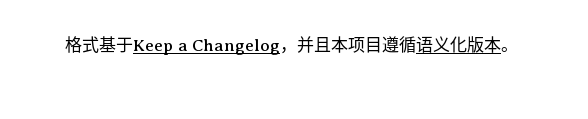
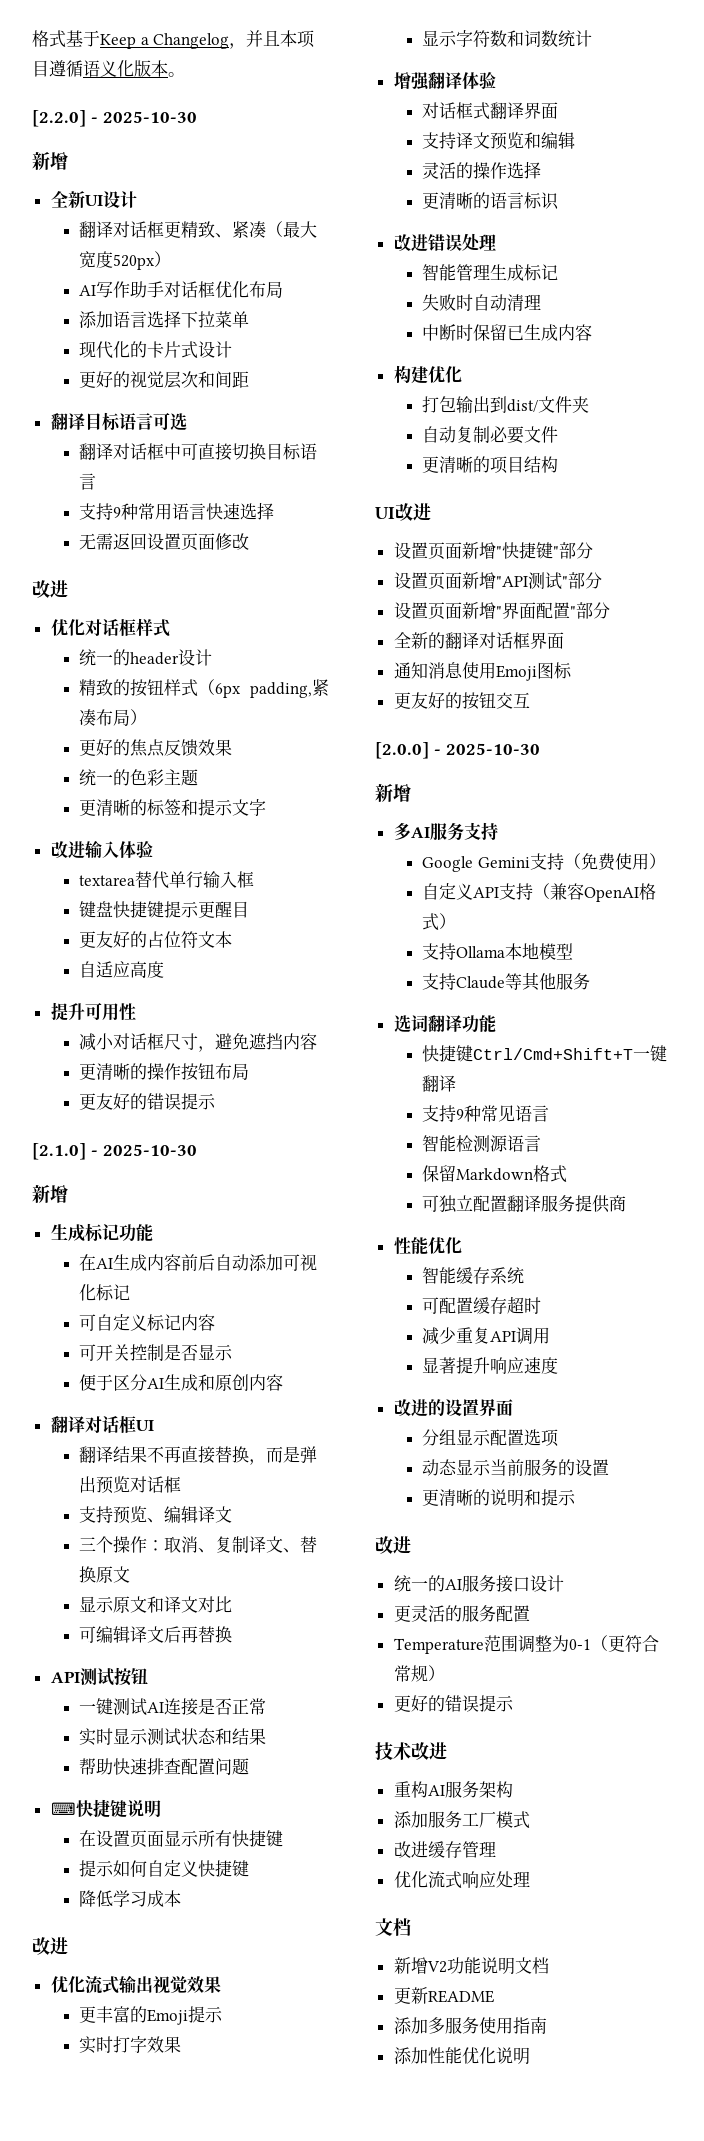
(519, 49) none -> [32,110,197,127] [32,152,68,170] [50,191,137,208] [79,221,318,238] [79,251,172,270] [79,281,284,298] [79,310,250,328] [79,341,233,359] [79,371,250,389] [50,412,187,431] [79,443,318,461] [79,473,97,490] [79,502,275,520] [79,533,250,551] [32,580,68,598] [50,618,170,637] [79,649,213,666] [79,679,329,698] [79,709,148,726] [79,739,233,757] [79,769,199,786] [79,799,267,816] [50,840,153,859] [79,871,255,889] [79,901,250,918] [79,931,233,948] [79,961,165,978] [50,1002,136,1021] [79,1033,318,1052] [79,1063,250,1081] [79,1093,217,1110] [32,1143,197,1160] [32,1185,68,1203] [50,1223,153,1242] [79,1254,318,1271] [79,1284,131,1301] [79,1314,216,1331] [79,1344,234,1361] [79,1374,284,1391] [50,1416,154,1433] [79,1446,318,1465] [79,1476,182,1494] [79,1506,233,1524] [79,1536,318,1553] [79,1566,131,1583] [79,1596,233,1613] [79,1626,233,1643] [50,1667,148,1686] [79,1698,267,1716] [79,1728,267,1746] [79,1758,250,1775] [50,1799,161,1818] [79,1830,284,1848] [79,1860,250,1877] [79,1890,182,1907] [32,1937,68,1955] [50,1975,221,1994] [79,2006,224,2025] [79,2036,182,2054] [422,30,593,47] [393,72,496,91] [422,102,559,120] [422,132,576,150] [422,161,542,179] [422,192,560,210] [393,233,496,252] [422,264,559,281] [422,294,542,311] [422,324,593,341] [393,365,462,384] [422,396,590,413] [422,426,559,444] [422,456,559,474] [375,503,431,521] [393,542,593,560] [393,572,602,590] [393,602,610,620] [393,632,564,649] [393,662,572,681] [393,692,530,710] [375,742,540,759] [375,784,411,802] [393,822,498,841] [422,853,667,872] [422,883,657,902] [422,913,457,931] [422,943,574,960] [422,972,591,991] [393,1015,496,1032] [422,1045,668,1062] [422,1075,457,1092] [422,1105,550,1122] [422,1135,542,1152] [422,1165,568,1183] [422,1195,627,1213] [393,1237,462,1255] [422,1267,525,1284] [422,1296,542,1314] [422,1327,551,1345] [422,1357,559,1374] [393,1399,513,1417] [422,1429,560,1447] [422,1459,610,1476] [422,1489,577,1507] [375,1536,411,1554] [393,1575,564,1593] [393,1605,530,1622] [393,1635,659,1654] [393,1665,445,1682] [393,1695,514,1712] [375,1742,447,1760] [393,1781,513,1798] [393,1811,530,1829] [393,1841,496,1858] [393,1871,530,1889] [375,1918,411,1936] [393,1957,549,1975] [393,1987,494,2004] [393,2017,547,2034] [393,2047,530,2065] // [2.2.0] - 2025-10-30 // 新增 // 全新UI设计 // 翻译对话框更精致、紧凑（最大宽度520px） // AI写作助手对话框优化布局 // 添加语言选择下拉菜单 // 现代化的卡片式设计 // 更好的视觉层次和间距 // 翻译目标语言可选 // 翻译对话框中可直接切换目标语言 // 支持9种常用语言快速选择 // 无需返回设置页面修改 // 改进 // 优化对话框样式 // 统一的header设计 // 精致的按钮样式（6px padding,紧凑布局） // 更好的焦点反馈效果 // 统一的色彩主题 // 更清晰的标签和提示文字 // 改进输入体验 // textarea替代单行输入框 // 键盘快捷键提示更醒目 // 更友好的占位符文本 // 自适应高度 // 提升可用性 // 减小对话框尺寸，避免遮挡内容 // 更清晰的操作按钮布局 // 更友好的错误提示 // [2.1.0] - 2025-10-30 // 新增 // 生成标记功能 // 在AI生成内容前后自动添加可视化标记 // 可自定义标记内容 // 可开关控制是否显示 // 便于区分AI生成和原创内容 // 翻译对话框UI // 翻译结果不再直接替换，而是弹出预览对话框 // 支持预览、编辑译文 // 三个操作：取消、复制译文、替换原文 // 显示原文和译文对比 // 可编辑译文后再替换 // API测试按钮 // 一键测试AI连接是否正常 // 实时显示测试状态和结果 // 帮助快速排查配置问题 // ⌨快捷键说明 // 在设置页面显示所有快捷键 // 提示如何自定义快捷键 // 降低学习成本 // 改进 // 优化流式输出视觉效果 // 更丰富的Emoji提示 // 实时打字效果 // 显示字符数和词数统计 // 增强翻译体验 // 对话框式翻译界面 // 支持译文预览和编辑 // 灵活的操作选择 // 更清晰的语言标识 // 改进错误处理 // 智能管理生成标记 // 失败时自动清理 // 中断时保留已生成内容 // 构建优化 // 打包输出到dist/文件夹 // 自动复制必要文件 // 更清晰的项目结构 // UI改进 // 设置页面新增"快捷键"部分 // 设置页面新增"API测试"部分 // 设置页面新增"界面配置"部分 // 全新的翻译对话框界面 // 通知消息使用Emoji图标 // 更友好的按钮交互 // [2.0.0] - 2025-10-30 // 新增 // 多AI服务支持 // Google Gemini支持（免费使用） // 自定义API支持（兼容OpenAI格式） // 支持Ollama本地模型 // 支持Claude等其他服务 // 选词翻译功能 // 快捷键Ctrl/Cmd+Shift+T一键翻译 // 支持9种常见语言 // 智能检测源语言 // 保留Markdown格式 // 可独立配置翻译服务提供商 // 性能优化 // 智能缓存系统 // 可配置缓存超时 // 减少重复API调用 // 显著提升响应速度 // 改进的设置界面 // 分组显示配置选项 // 动态显示当前服务的设置 // 更清晰的说明和提示 // 改进 // 统一的AI服务接口设计 // 更灵活的服务配置 // Temperature范围调整为0-1（更符合常规） // 更好的错误提示 // 技术改进 // 重构AI服务架构 // 添加服务工厂模式 // 改进缓存管理 // 优化流式响应处理 // 文档 // 新增V2功能说明文档 // 更新README // 添加多服务使用指南 // 添加性能优化说明

